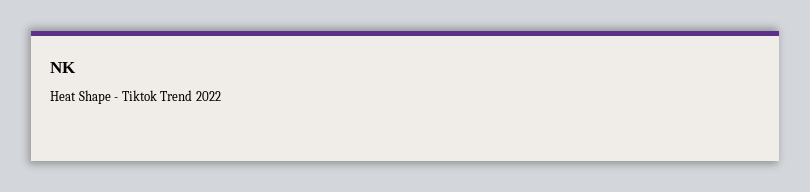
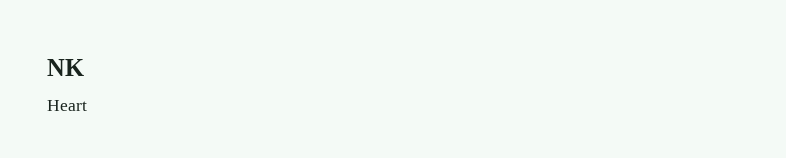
[50,90,221,104] Heat Shape - Tiktok Trend 2022 -> [47,100,87,111] Heart

